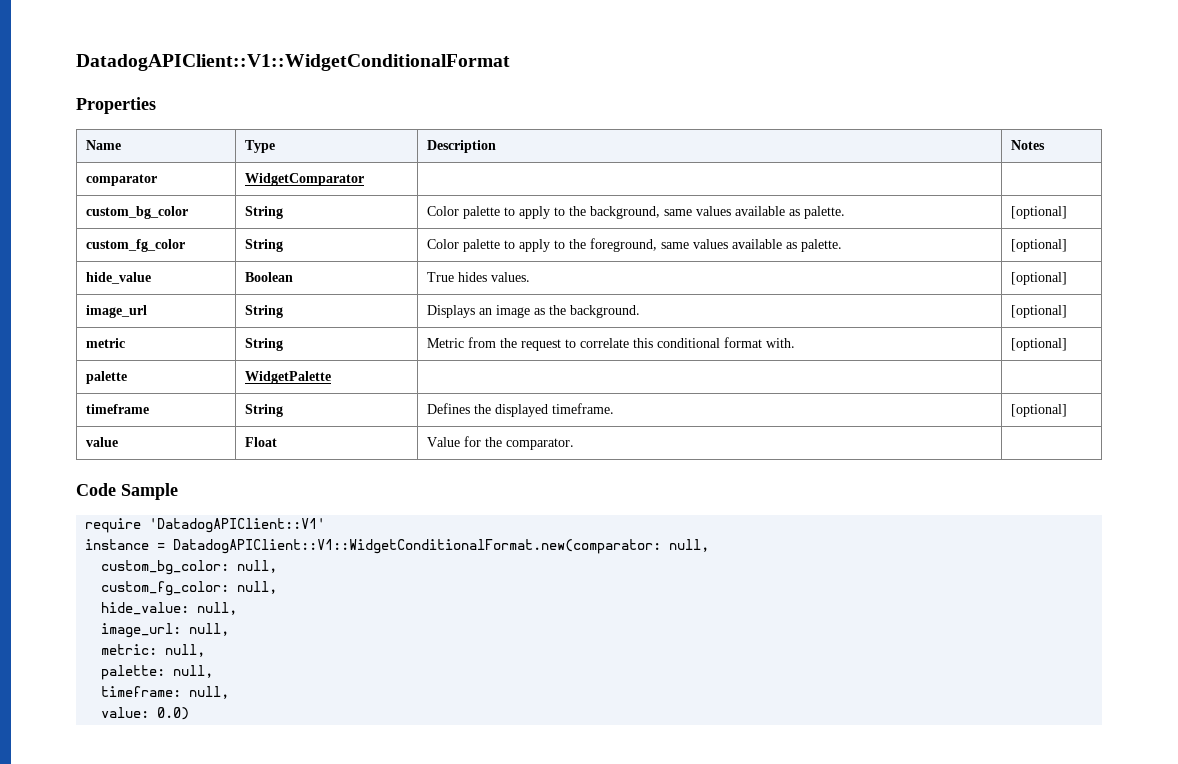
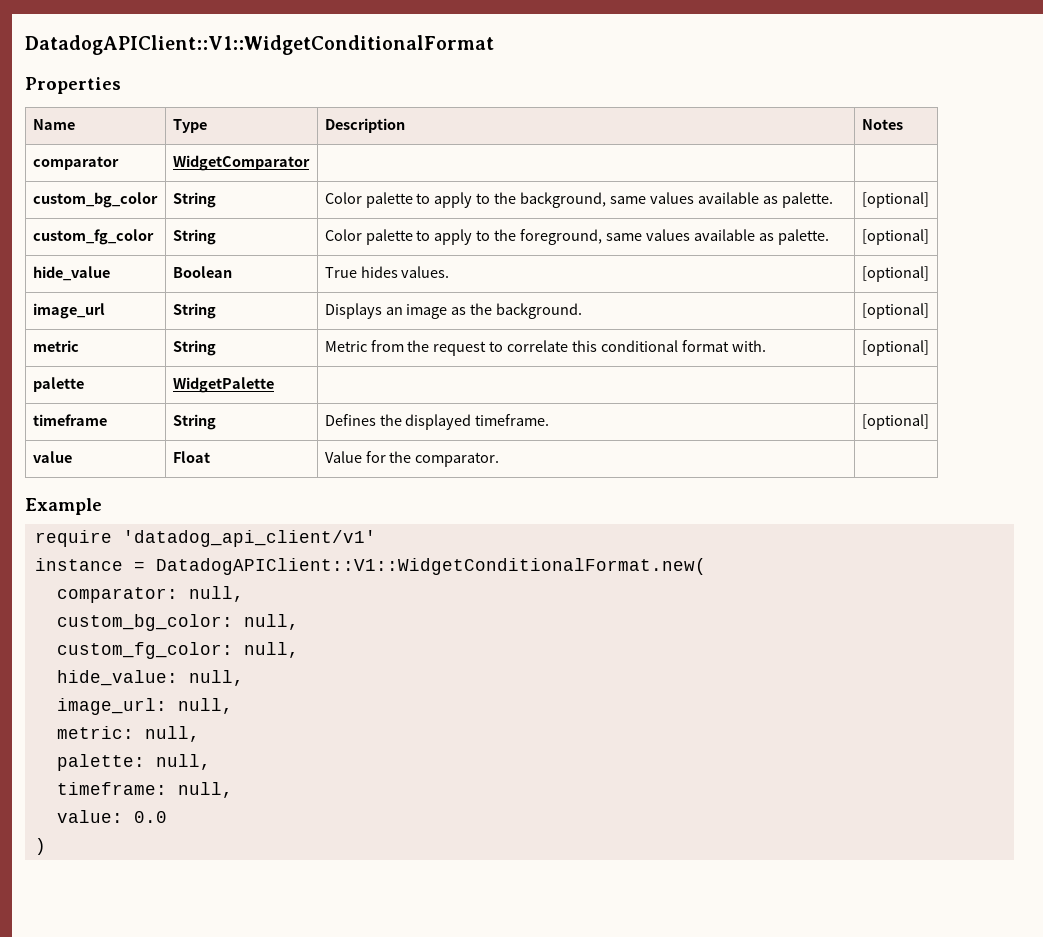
[76,483,178,500] Code Sample -> [25,498,102,515] Example
[149,518,326,533] 'DatadogAPIClient::V1' -> [122,530,376,547] 'datadog_api_client/v1'
[173,539,662,554] DatadogAPIClient::V1::WidgetConditionalFormat.new(comparator: -> [155,558,706,575] [56,587,178,603] DatadogAPIClient::V1::WidgetConditionalFormat.new( // comparator:
[157,707,190,720] 0.0) -> [133,811,167,823] [34,838,46,855] 0.0 // )

